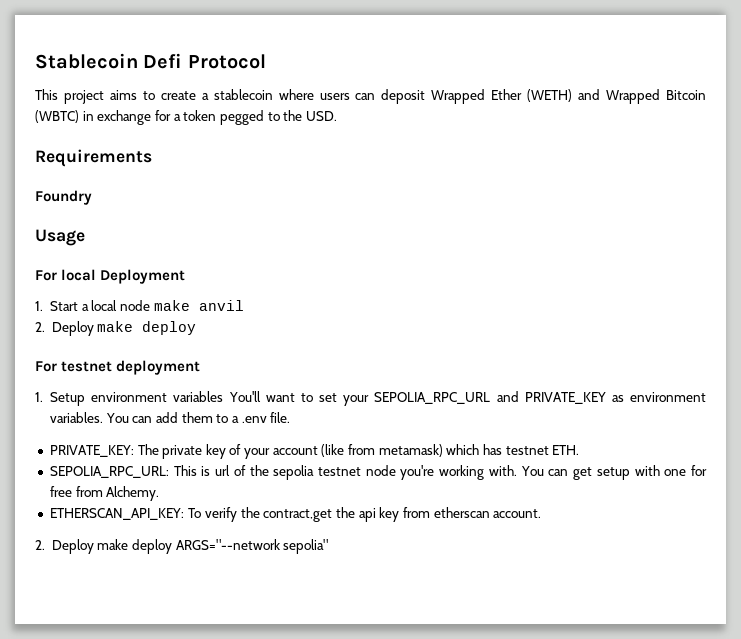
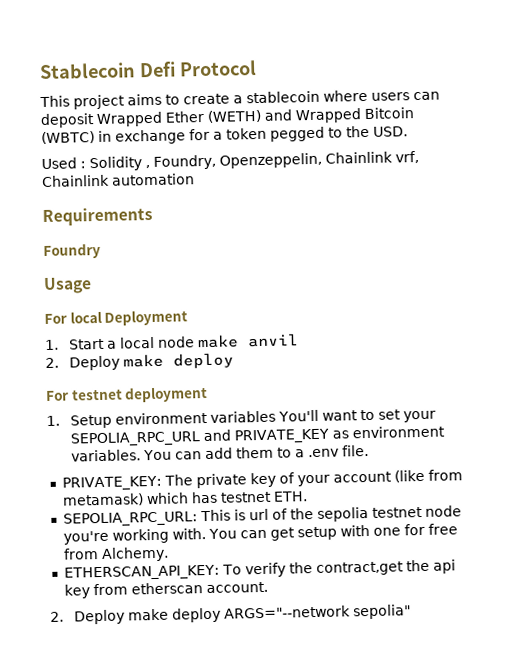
(337, 116) none -> [41,150,419,172] [41,173,195,188] // Used : Solidity , Foundry, Openzeppelin, Chainlink vrf, Chainlink automation

